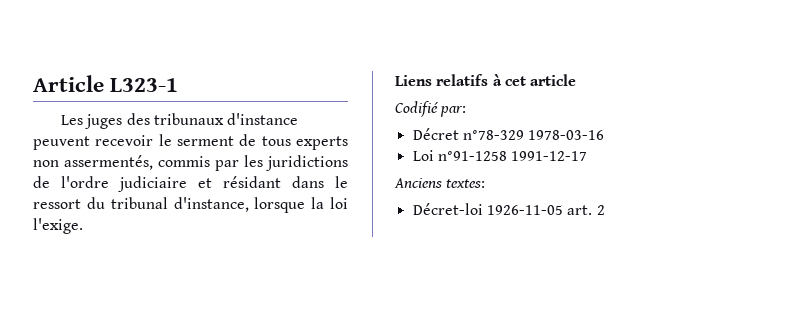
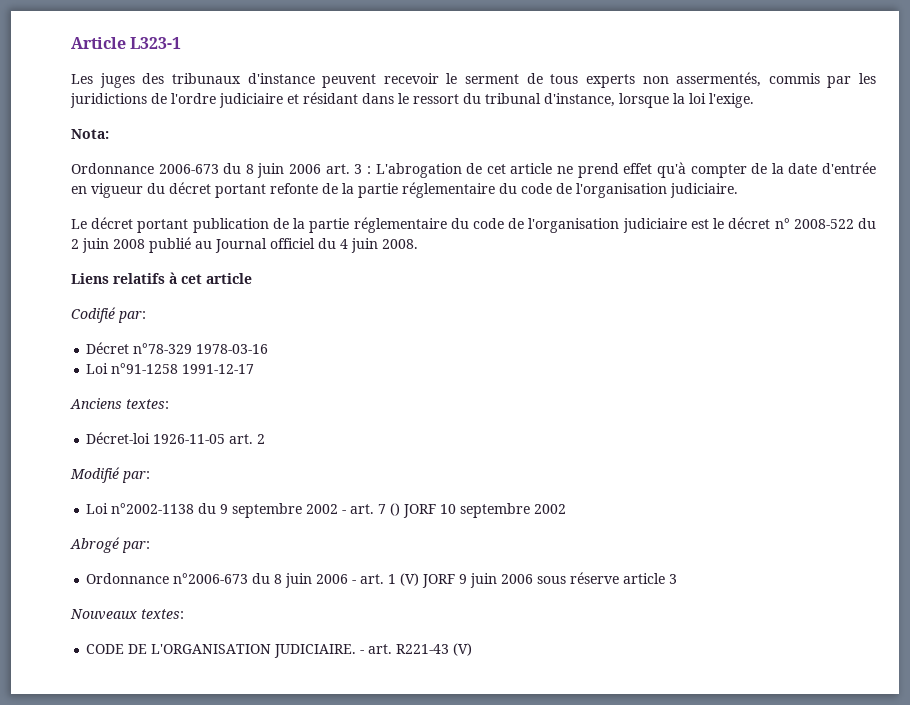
(83, 226) none -> [71,129,109,139] [71,162,876,178] [71,182,738,198] [71,217,876,233] [71,237,418,253] // Nota: // Ordonnance 2006-673 du 8 juin 2006 art. 3 : L'abrogation de cet article ne prend effet qu'à compter de la date d'entrée en vigueur du décret portant refonte de la partie réglementaire du code de l'organisation judiciaire. // Le décret portant publication de la partie réglementaire du code de l'organisation judiciaire est le décret n° 2008-522 du 2 juin 2008 publié au Journal officiel du 4 juin 2008.
(605, 210) none -> [70,467,150,483] [86,503,567,518] [70,537,150,553] [86,572,678,588] [70,609,184,620] [86,643,473,658] // Modifié par: // Loi n°2002-1138 du 9 septembre 2002 - art. 7 () JORF 10 septembre 2002 // Abrogé par: // Ordonnance n°2006-673 du 8 juin 2006 - art. 1 (V) JORF 9 juin 2006 sous réserve article 3 // Nouveaux textes: // CODE DE L'ORGANISATION JUDICIAIRE. - art. R221-43 (V)

